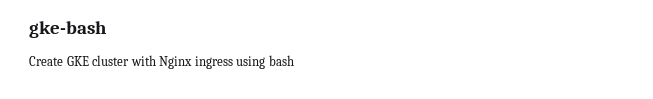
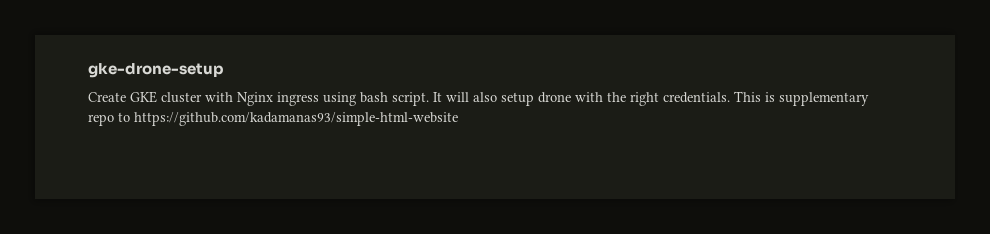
[29,21,107,38] gke-bash -> [88,63,224,78] gke-drone-setup
(294, 60) none -> [392,91,869,106] [88,112,458,126] script. It will also setup drone with the right credentials. This is supplementary repo to https://github.com/kadamanas93/simple-html-website

